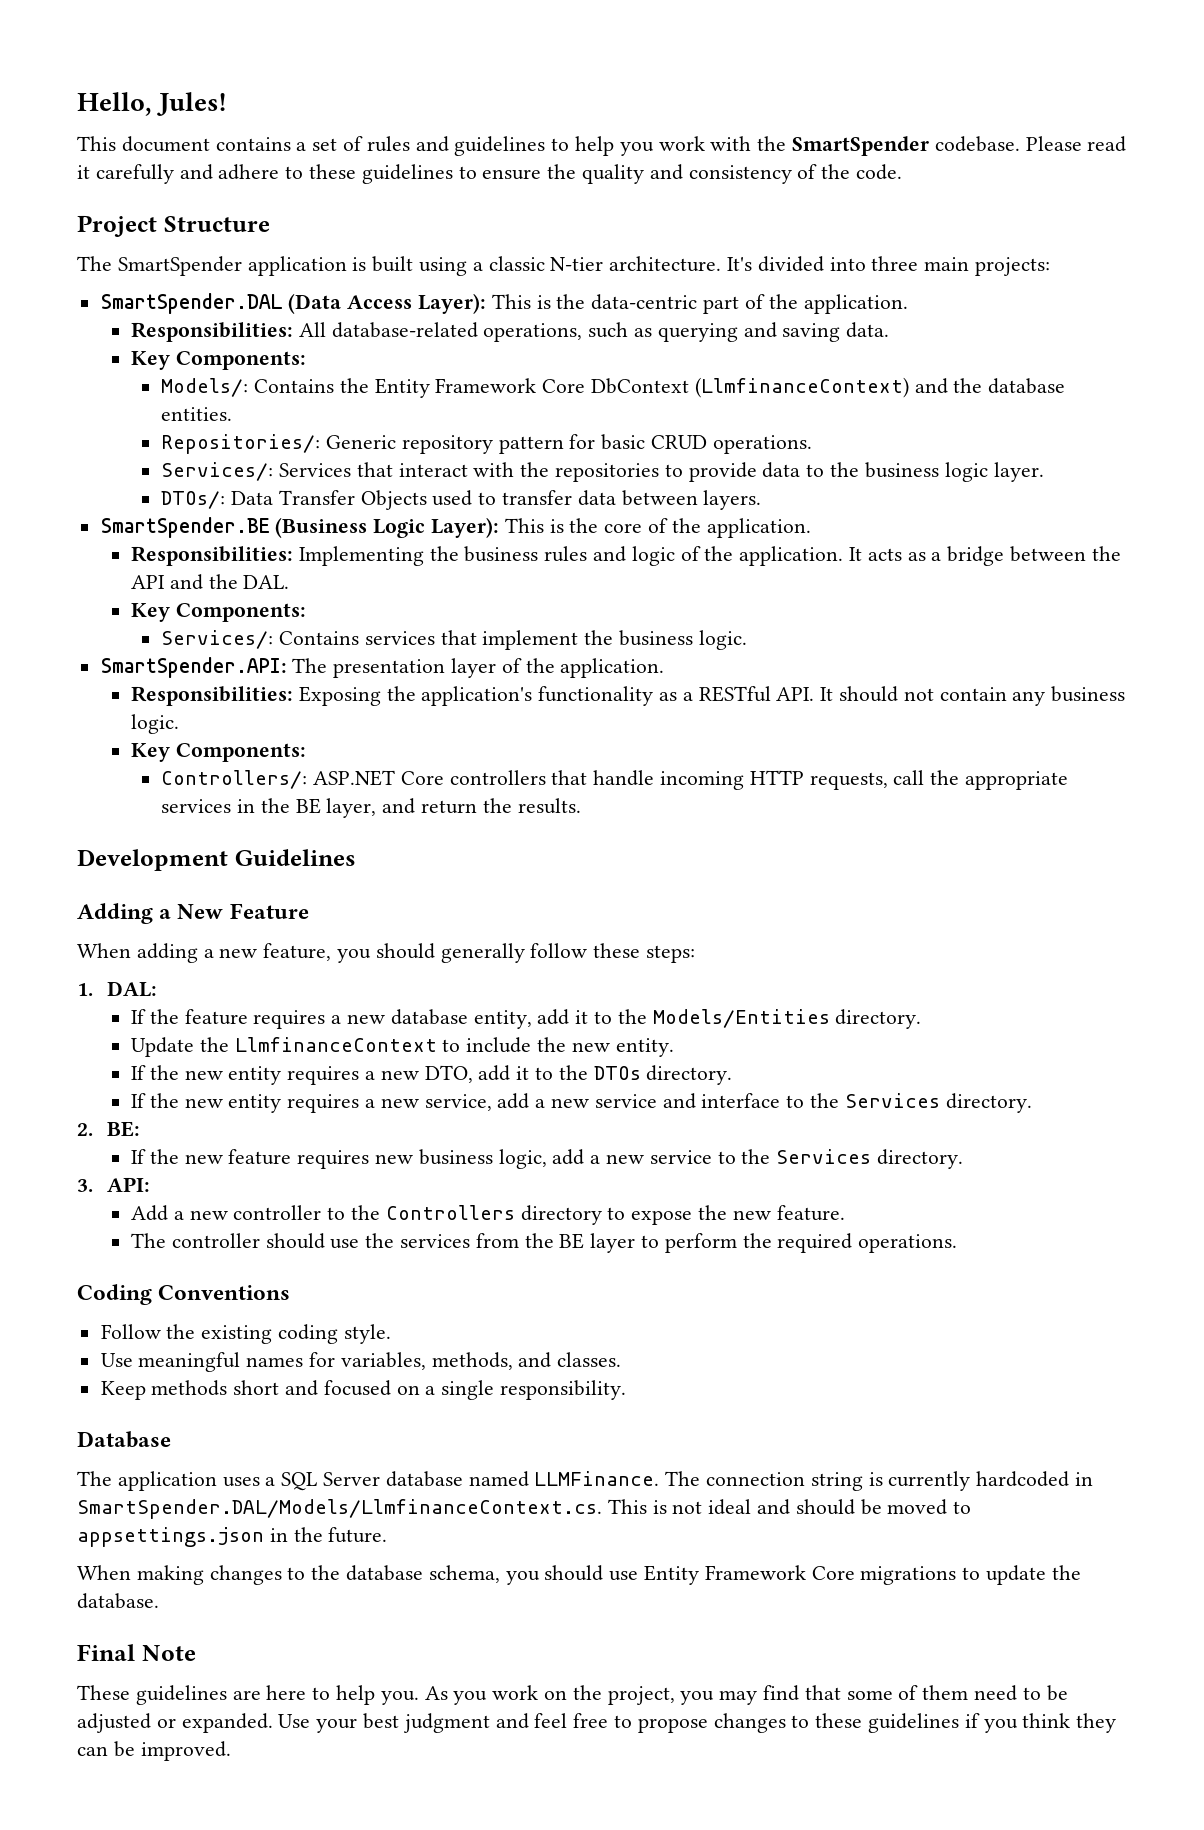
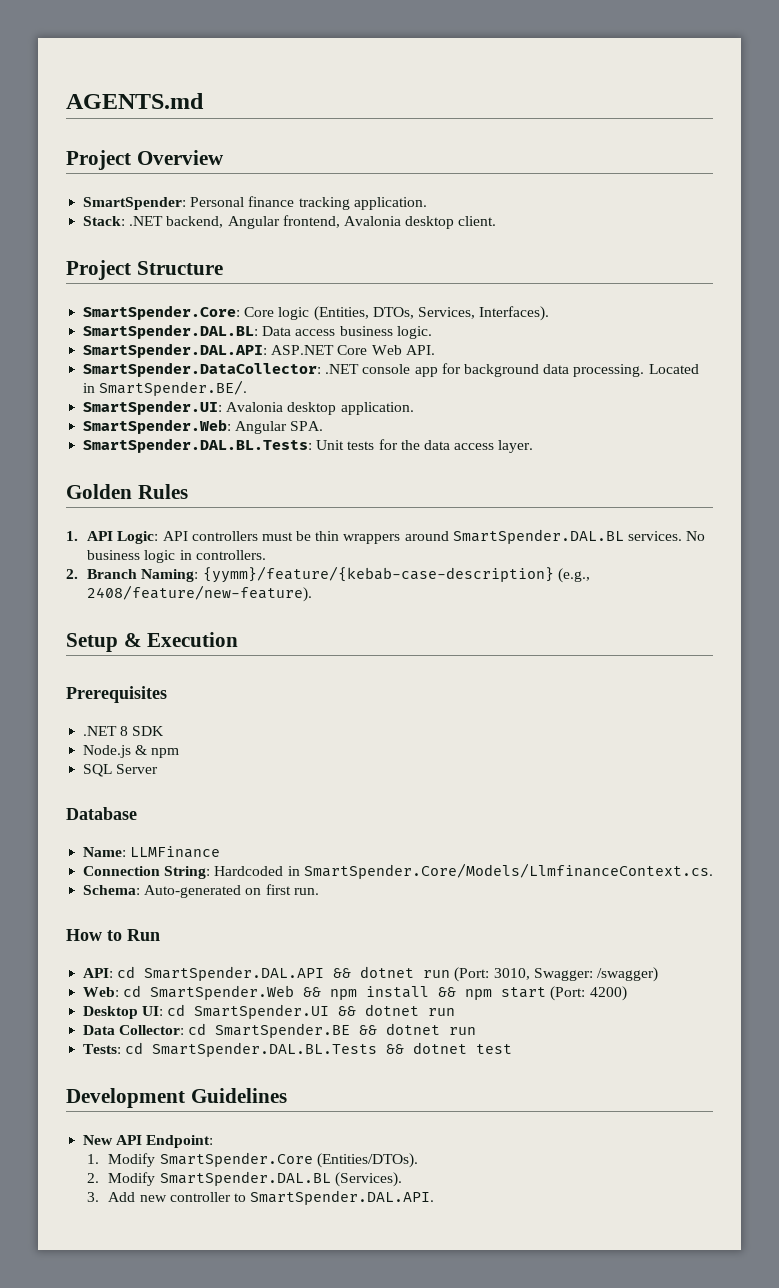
[77,92,227,116] [77,136,1127,156] [77,164,903,184] [77,215,270,237] [77,256,1051,276] [100,293,908,314] [130,322,890,342] [130,351,306,370] [161,377,1066,398] [161,407,233,421] [161,434,812,454] [161,462,1044,482] [161,490,762,510] [100,517,811,538] [130,546,1121,566] [130,574,290,590] [130,603,306,622] [161,630,747,650] [100,657,665,678] [130,686,1126,706] [130,714,179,734] [130,743,306,762] [161,770,1069,790] [161,798,581,818] [77,849,356,871] [77,903,309,924] [77,943,696,963] [77,981,158,997] [130,1009,922,1029] [130,1037,674,1057] [130,1065,733,1085] [130,1093,1032,1113] [77,1121,141,1137] [130,1149,964,1169] [77,1177,151,1192] [130,1205,845,1225] [130,1233,958,1253] [77,1284,291,1305] [100,1324,391,1344] [100,1352,622,1372] [100,1380,627,1400] [77,1431,171,1448] [77,1471,1094,1491] [77,1499,972,1519] [77,1527,388,1547] [77,1565,1081,1585] [77,1593,159,1609] [77,1644,196,1661] [77,1685,1068,1705] [77,1713,1117,1733] [77,1741,231,1761] Hello, Jules! // This document contains a set of rules and guidelines to help you work with the SmartSpender codebase. Please read it carefully and adhere to these guidelines to ensure the quality and consistency of the code. // Project Structure // The SmartSpender application is built using a classic N-tier architecture. It's divided into three main projects: // SmartSpender.DAL (Data Access Layer): This is the data-centric part of the application. // Responsibilities: All database-related operations, such as querying and saving data. // Key Components: // Models/: Contains the Entity Framework Core DbContext (LlmfinanceContext) and the database entities. // Repositories/: Generic repository pattern for basic CRUD operations. // Services/: Services that interact with the repositories to provide data to the business logic layer. // DTOs/: Data Transfer Objects used to transfer data between layers. // SmartSpender.BE (Business Logic Layer): This is the core of the application. // Responsibilities: Implementing the business rules and logic of the application. It acts as a bridge between the API and the DAL. // Key Components: // Services/: Contains services that implement the business logic. // SmartSpender.API: The presentation layer of the application. // Responsibilities: Exposing the application's functionality as a RESTful API. It should not contain any business logic. // Key Components: // Controllers/: ASP.NET Core controllers that handle incoming HTTP requests, call the appropriate services in the BE layer, and return the results. // Development Guidelines // Adding a New Feature // When adding a new feature, you should generally follow these steps: // 1. DAL: // If the feature requires a new database entity, add it to the Models/Entities directory. // Update the LlmfinanceContext to include the new entity. // If the new entity requires a new DTO, add it to the DTOs directory. // If the new entity requires a new service, add a new service and interface to the Services directory. // 2. BE: // If the new feature requires new business logic, add a new service to the Services directory. // 3. API: // Add a new controller to the Controllers directory to expose the new feature. // The controller should use the services from the BE layer to perform the required operations. // Coding Conventions // Follow the existing coding style. // Use meaningful names for variables, methods, and classes. // Keep methods short and focused on a single responsibility. // Database // The application uses a SQL Server database named LLMFinance. The connection string is currently hardcoded in SmartSpender.DAL/Models/LlmfinanceContext.cs. This is not ideal and should be moved to appsettings.json in the future. // When making changes to the database schema, you should use Entity Framework Core migrations to update the database. // Final Note // These guidelines are here to help you. As you work on the project, you may find that some of them need to be adjusted or expanded. Use your best judgment and feel free to propose changes to these guidelines if you think they can be improved. -> [66,93,204,109] [66,150,224,170] [83,196,427,210] [83,215,497,229] [66,260,223,280] [83,305,550,321] [83,324,432,339] [83,343,435,358] [83,362,699,377] [83,380,248,396] [83,400,414,415] [83,419,324,434] [83,438,534,453] [66,484,188,499] [66,529,706,544] [87,550,266,563] [66,566,590,583] [87,585,313,602] [66,632,239,652] [66,686,167,703] [83,726,165,736] [83,745,180,758] [83,764,159,777] [66,807,137,820] [83,846,221,858] [83,863,713,879] [83,884,319,898] [66,929,160,941] [83,966,658,982] [83,985,627,1001] [83,1004,456,1019] [83,1023,477,1038] [83,1042,513,1057] [66,1088,287,1108] [83,1135,214,1148] [87,1152,418,1168] [87,1171,402,1187] [87,1190,435,1205] AGENTS.md // Project Overview // SmartSpender: Personal finance tracking application. // Stack: .NET backend, Angular frontend, Avalonia desktop client. // Project Structure // SmartSpender.Core: Core logic (Entities, DTOs, Services, Interfaces). // SmartSpender.DAL.BL: Data access business logic. // SmartSpender.DAL.API: ASP.NET Core Web API. // SmartSpender.DataCollector: .NET console app for background data processing. Located in SmartSpender.BE/. // SmartSpender.UI: Avalonia desktop application. // SmartSpender.Web: Angular SPA. // SmartSpender.DAL.BL.Tests: Unit tests for the data access layer. // Golden Rules // 1. API Logic: API controllers must be thin wrappers around SmartSpender.DAL.BL services. No business logic in controllers. // 2. Branch Naming: {yymm}/feature/{kebab-case-description} (e.g., 2408/feature/new-feature). // Setup & Execution // Prerequisites // .NET 8 SDK // Node.js & npm // SQL Server // Database // Name: LLMFinance // Connection String: Hardcoded in SmartSpender.Core/Models/LlmfinanceContext.cs. // Schema: Auto-generated on first run. // How to Run // API: cd SmartSpender.DAL.API && dotnet run (Port: 3010, Swagger: /swagger) // Web: cd SmartSpender.Web && npm install && npm start (Port: 4200) // Desktop UI: cd SmartSpender.UI && dotnet run // Data Collector: cd SmartSpender.BE && dotnet run // Tests: cd SmartSpender.DAL.BL.Tests && dotnet test // Development Guidelines // New API Endpoint: // 1. Modify SmartSpender.Core (Entities/DTOs). // 2. Modify SmartSpender.DAL.BL (Services). // 3. Add new controller to SmartSpender.DAL.API.

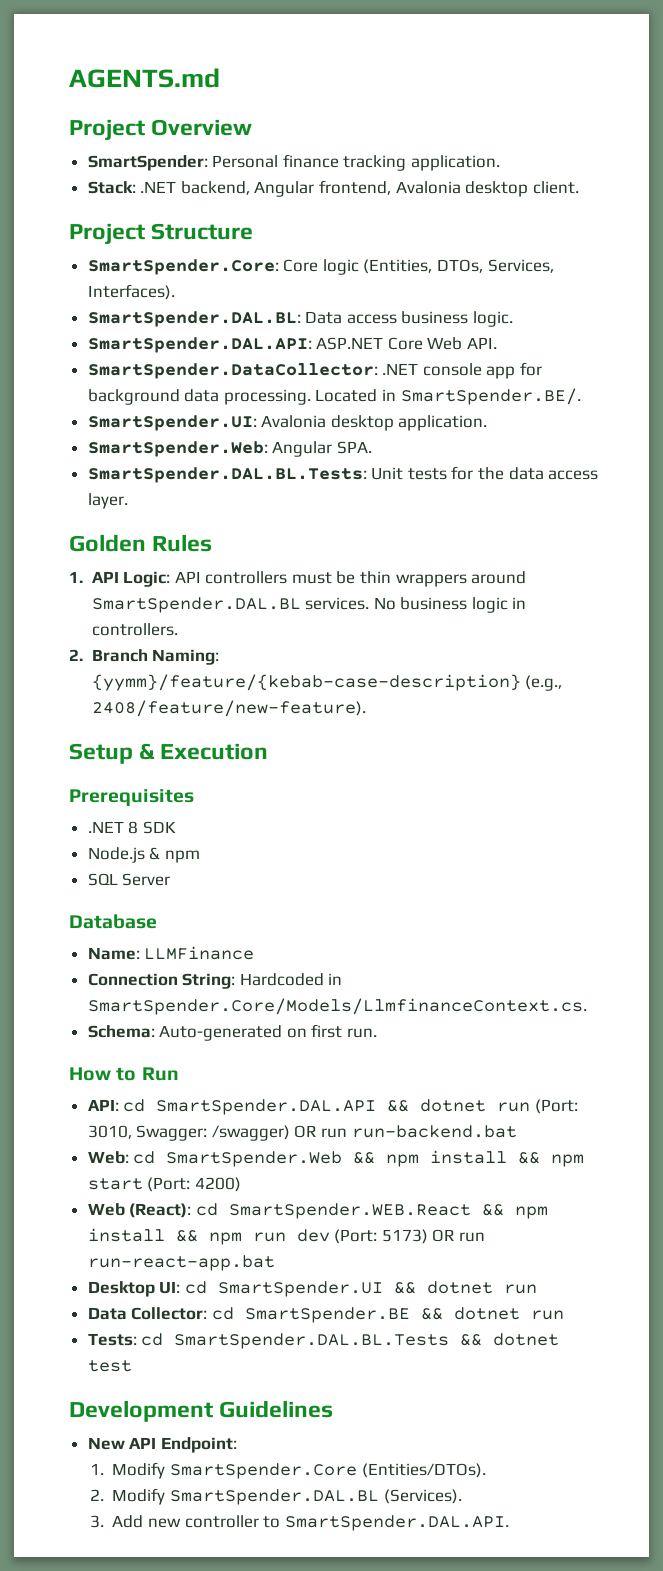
(658, 974) none -> [294,1125,517,1138] OR run run-backend.bat
(627, 993) none -> [87,1203,548,1219] [87,1228,486,1245] [87,1255,275,1271] // Web (React): cd SmartSpender.WEB.React && npm install && npm run dev (Port: 5173) OR run run-react-app.bat

